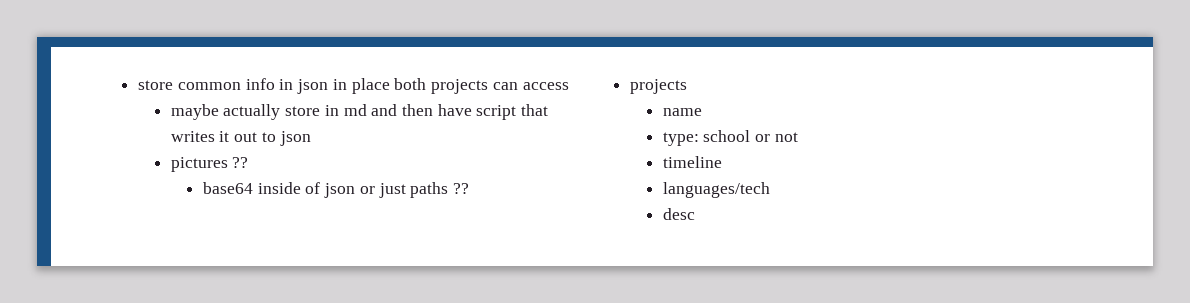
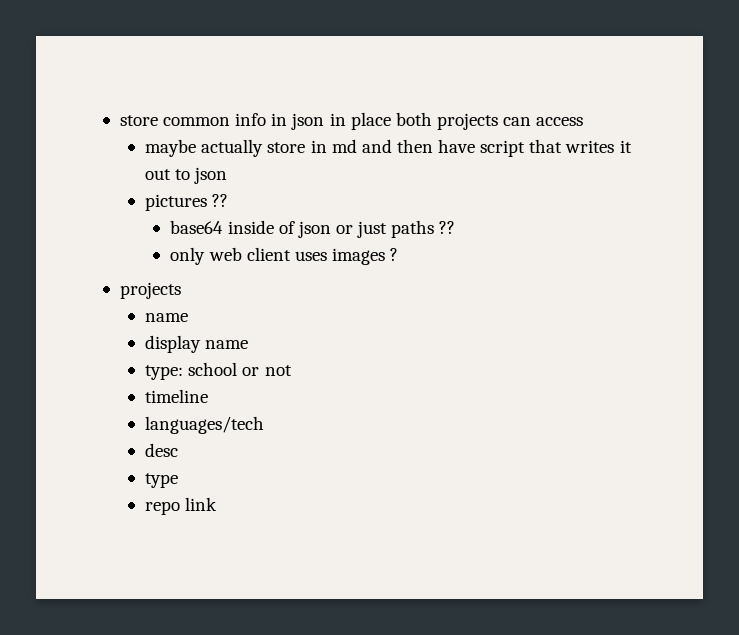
(470, 188) none -> [170,247,399,265] // only web client uses images ?
(702, 112) none -> [145,335,249,353] // display name
(695, 214) none -> [145,473,179,488] [145,497,218,515] // type // repo link

